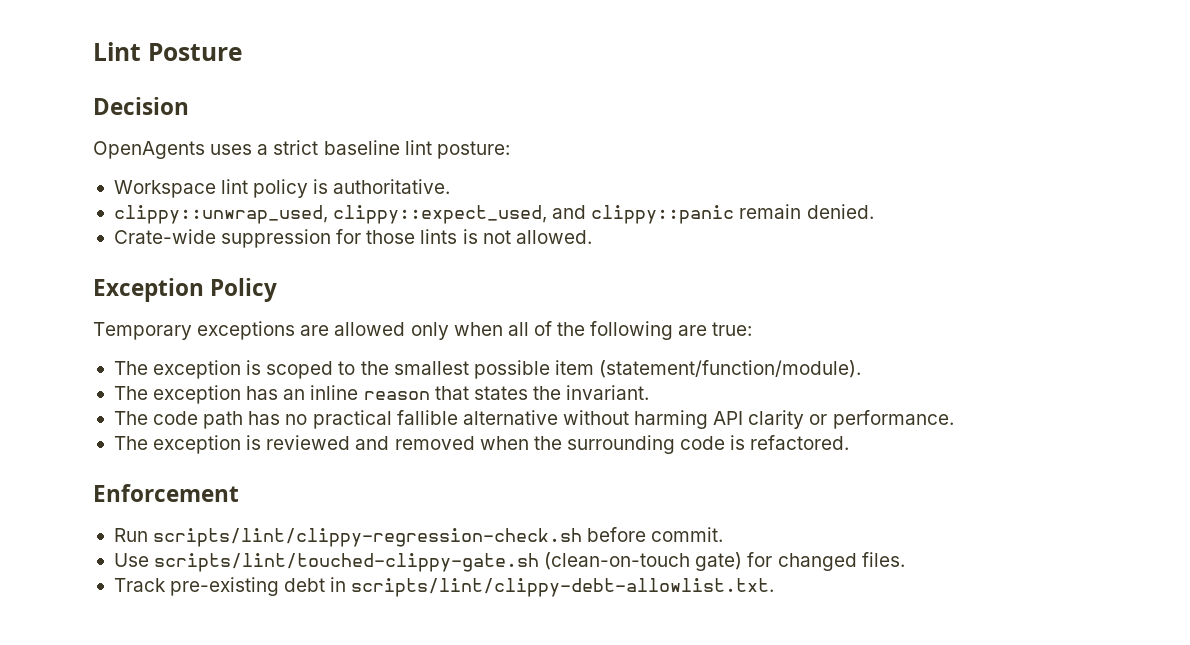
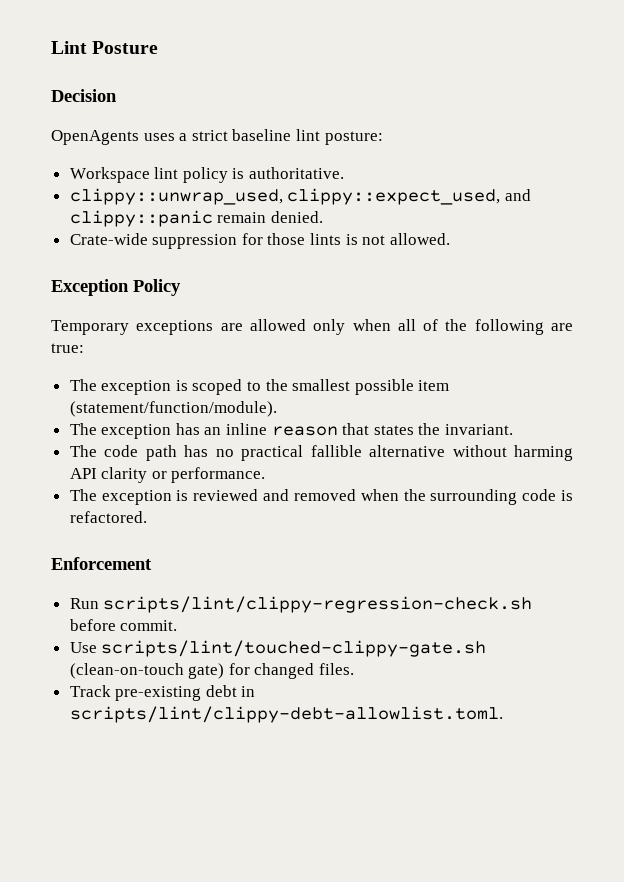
[351,578,775,597] scripts/lint/clippy-debt-allowlist.txt. -> [69,706,503,723] scripts/lint/clippy-debt-allowlist.toml.

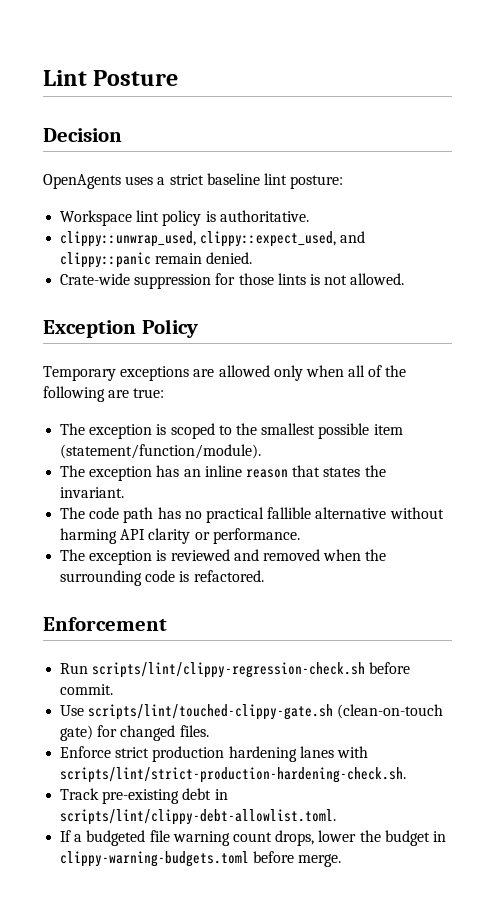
(355, 669) none -> [60,746,368,762] [60,767,407,783] // Enforce strict production hardening lanes with scripts/lint/strict-production-hardening-check.sh.
(503, 714) none -> [60,830,446,846] [60,851,342,867] // If a budgeted file warning count drops, lower the budget in clippy-warning-budgets.toml before merge.

